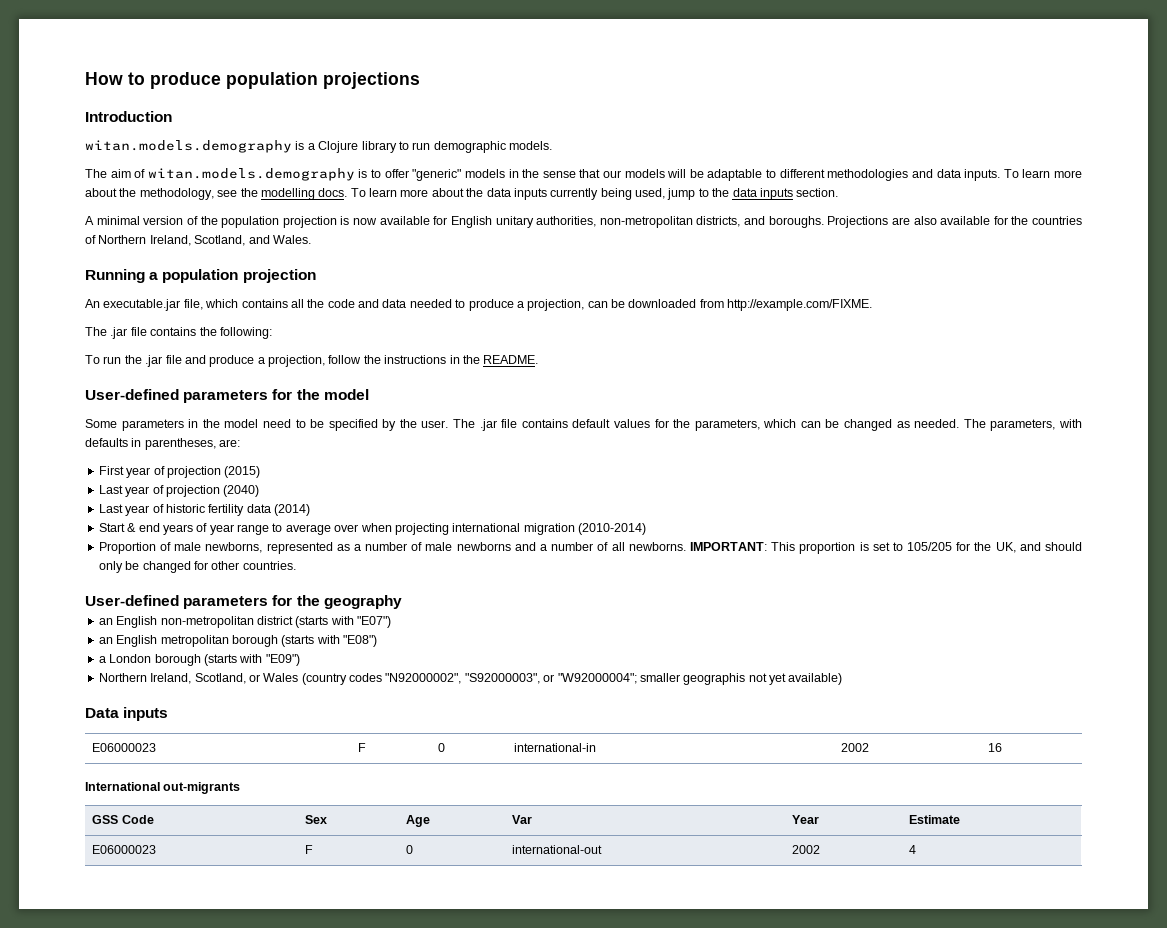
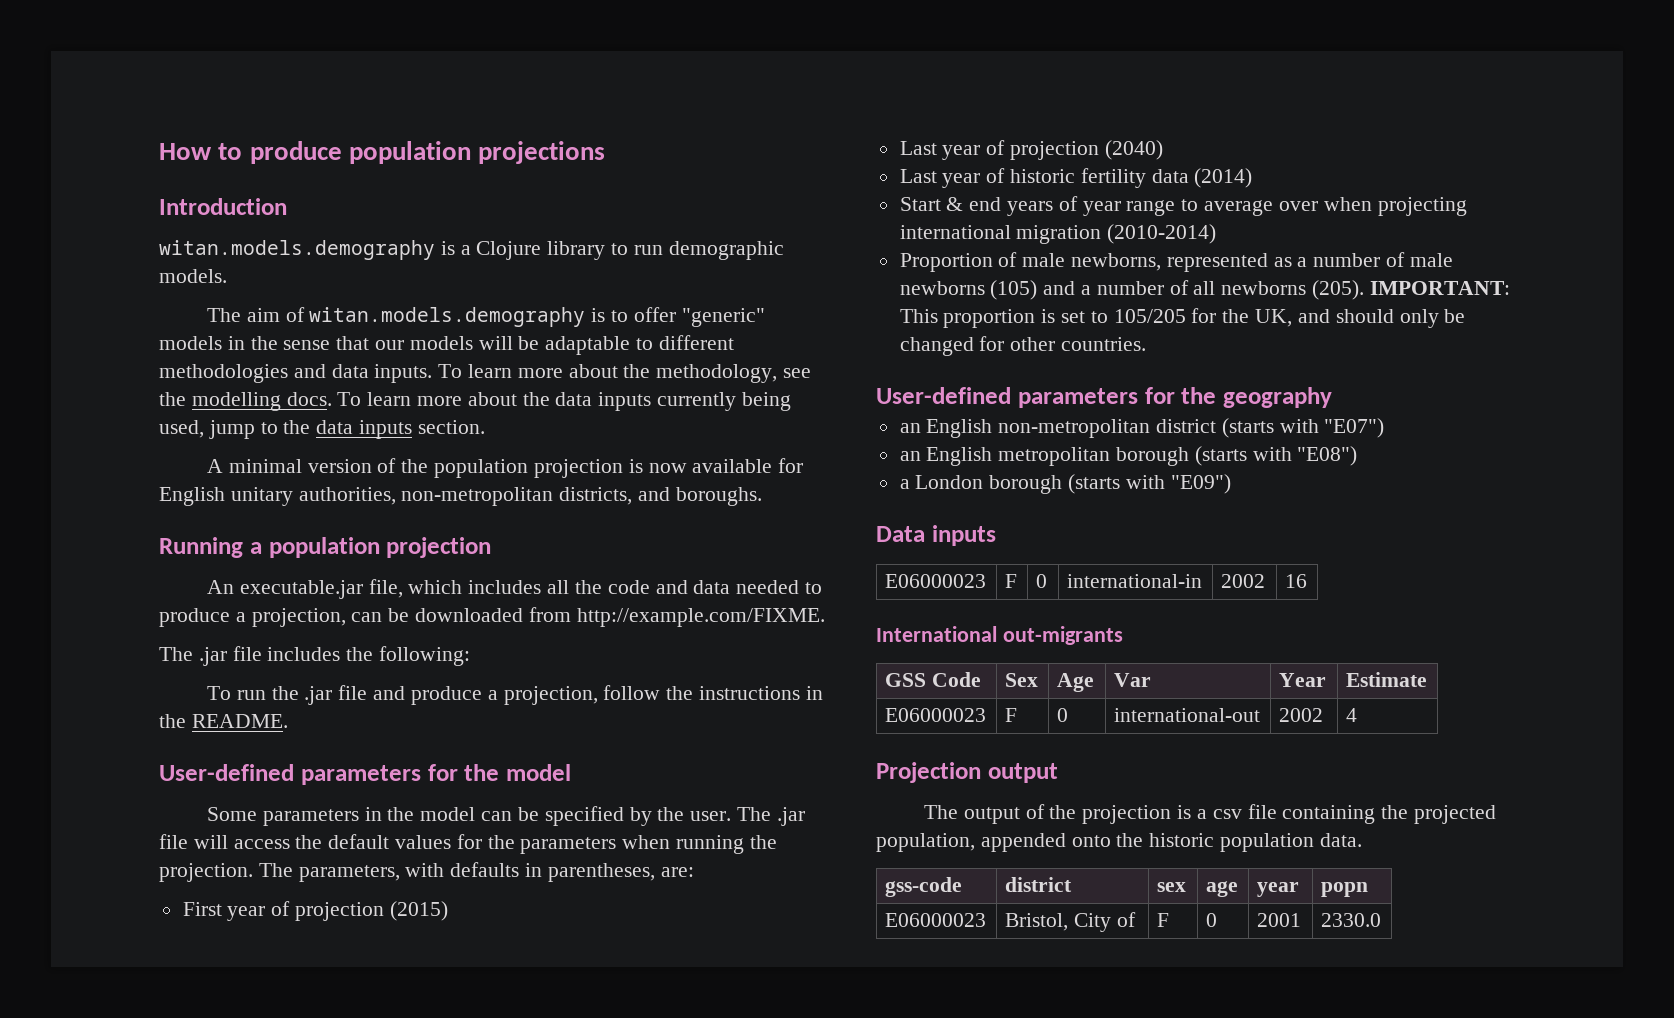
[827,216,1082,228] [85,235,311,246] Projections are also available for the countries of Northern Ireland, Scotland, and Wales. -> (762, 496) none
[241,299,288,308] contains -> [468,580,542,594] includes
[150,327,197,336] contains -> [267,647,341,661] includes
[262,419,306,428] need to -> [481,811,513,821] can
[521,419,568,428] contains -> [193,835,323,849] will access the
[694,419,960,431] parameters, which can be changed as needed. -> [520,835,777,854] [159,863,253,882] parameters when running the projection.
(511, 546) none -> [990,280,1038,300] (105)
[628,542,686,551] newborns. -> [1221,280,1365,300] newborns (205).
[98,673,843,685] // Northern Ireland, Scotland, or Wales (country codes "N92000002", "S92000003", or "W92000004"; smaller geographis not yet available) -> (1231, 484) none
(917, 849) none -> [876,762,1058,783] [924,804,1496,824] [876,833,1362,852] [885,877,963,897] [1005,877,1073,892] [1157,882,1187,892] [1206,881,1239,897] [1257,882,1300,897] [1321,882,1369,897] [885,913,987,927] [1005,912,1136,932] [1157,913,1170,927] [1206,913,1218,927] [1257,913,1302,927] [1321,913,1382,927] // Projection output // The output of the projection is a csv file containing the projected population, appended onto the historic population data. // gss-code | district | sex | age | year | popn // E06000023 | Bristol, City of | F | 0 | 2001 | 2330.0

